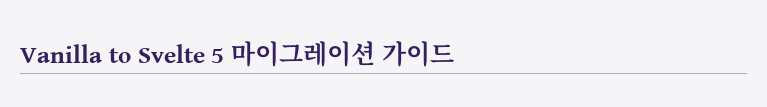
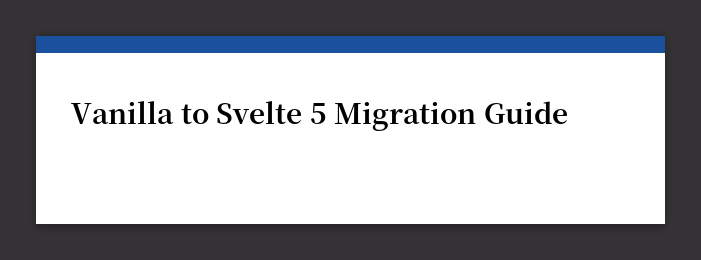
[231,41,454,67] 마이그레이션 가이드 -> [334,101,568,131] Migration Guide

